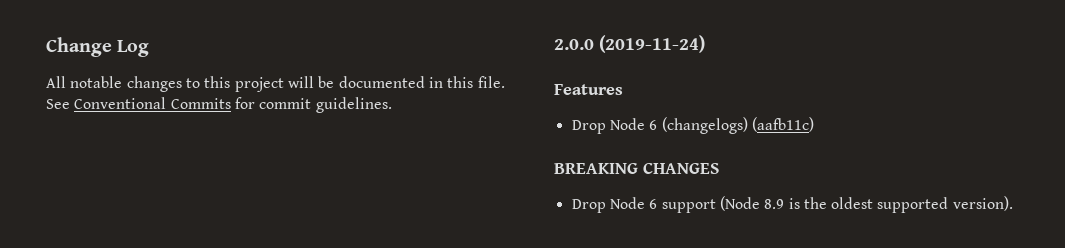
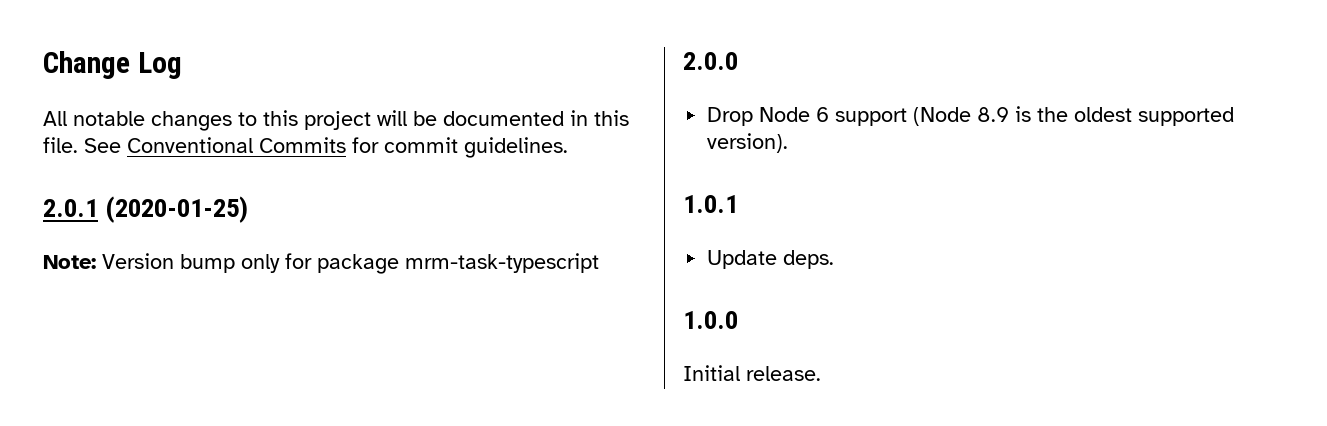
[554,35,705,53] [554,84,623,95] [571,117,814,134] [554,163,719,174] 2.0.0 (2019-11-24) // Features // Drop Node 6 (changelogs) (aafb11c) // BREAKING CHANGES -> [43,196,249,223] [43,253,599,274] [683,52,738,70] 2.0.1 (2020-01-25) // Note: Version bump only for package mrm-task-typescript // 2.0.0
(1013, 203) none -> [683,195,738,213] [707,250,835,269] [683,311,738,329] [683,365,821,381] // 1.0.1 // Update deps. // 1.0.0 // Initial release.

